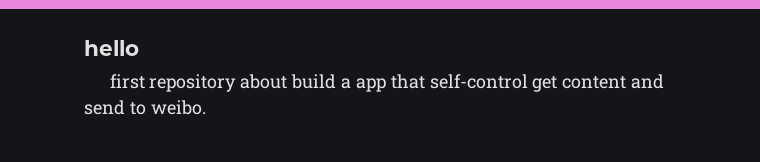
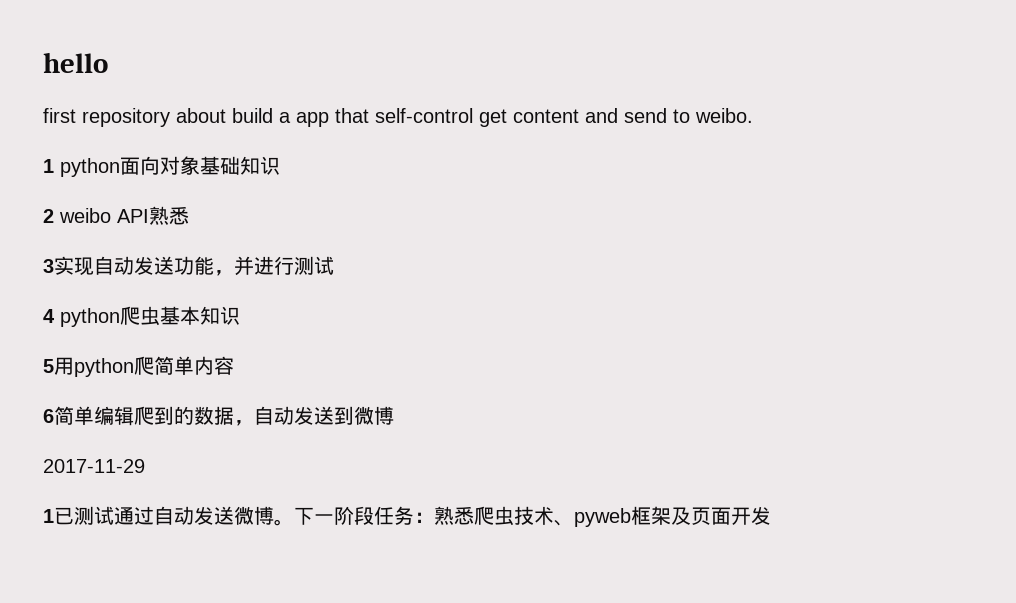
(206, 107) none -> [43,156,280,177] [43,206,189,225] [43,256,334,276] [43,306,240,327] [43,356,234,377] [43,406,394,426] [43,459,145,473] [43,506,771,527] // 1 python面向对象基础知识 // 2 weibo API熟悉 // 3实现自动发送功能，并进行测试 // 4 python爬虫基本知识 // 5用python爬简单内容 // 6简单编辑爬到的数据，自动发送到微博 // 2017-11-29 // 1已测试通过自动发送微博。下一阶段任务：熟悉爬虫技术、pyweb框架及页面开发

